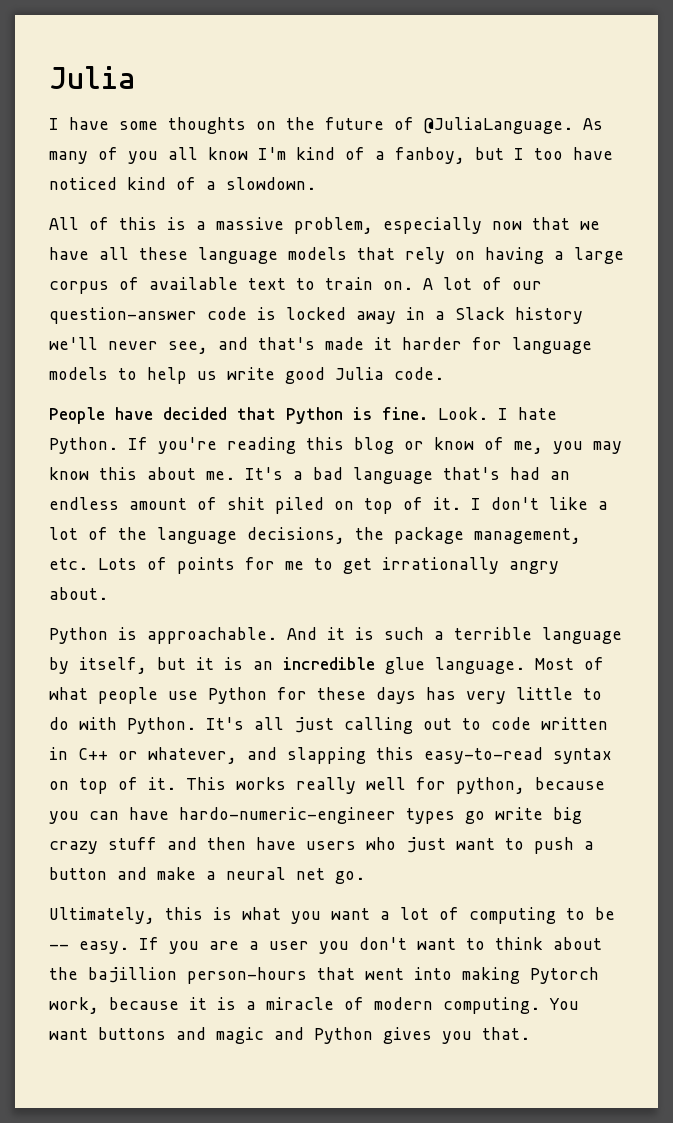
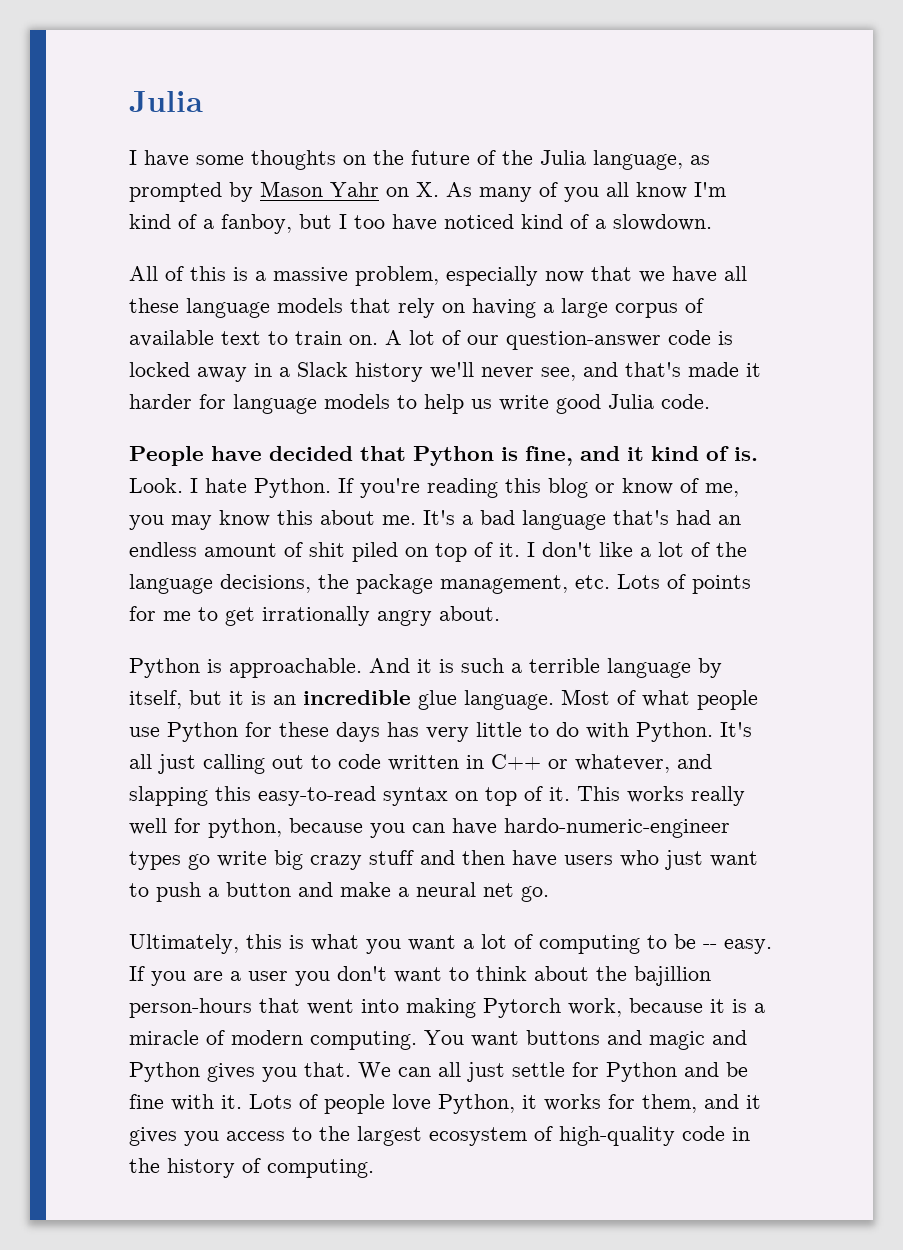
[424,117,573,134] @JuliaLanguage. -> [502,150,710,170] [129,181,439,202] the Julia language, as prompted by Mason Yahr on X.
[382,407,428,420] fine. -> [525,446,758,466] fine, and it kind of is.
(530, 1033) none -> [358,1062,748,1082] [129,1094,761,1114] [129,1126,750,1146] [129,1158,374,1178] We can all just settle for Python and be fine with it. Lots of people love Python, it works for them, and it gives you access to the largest ecosystem of high-quality code in the history of computing.

